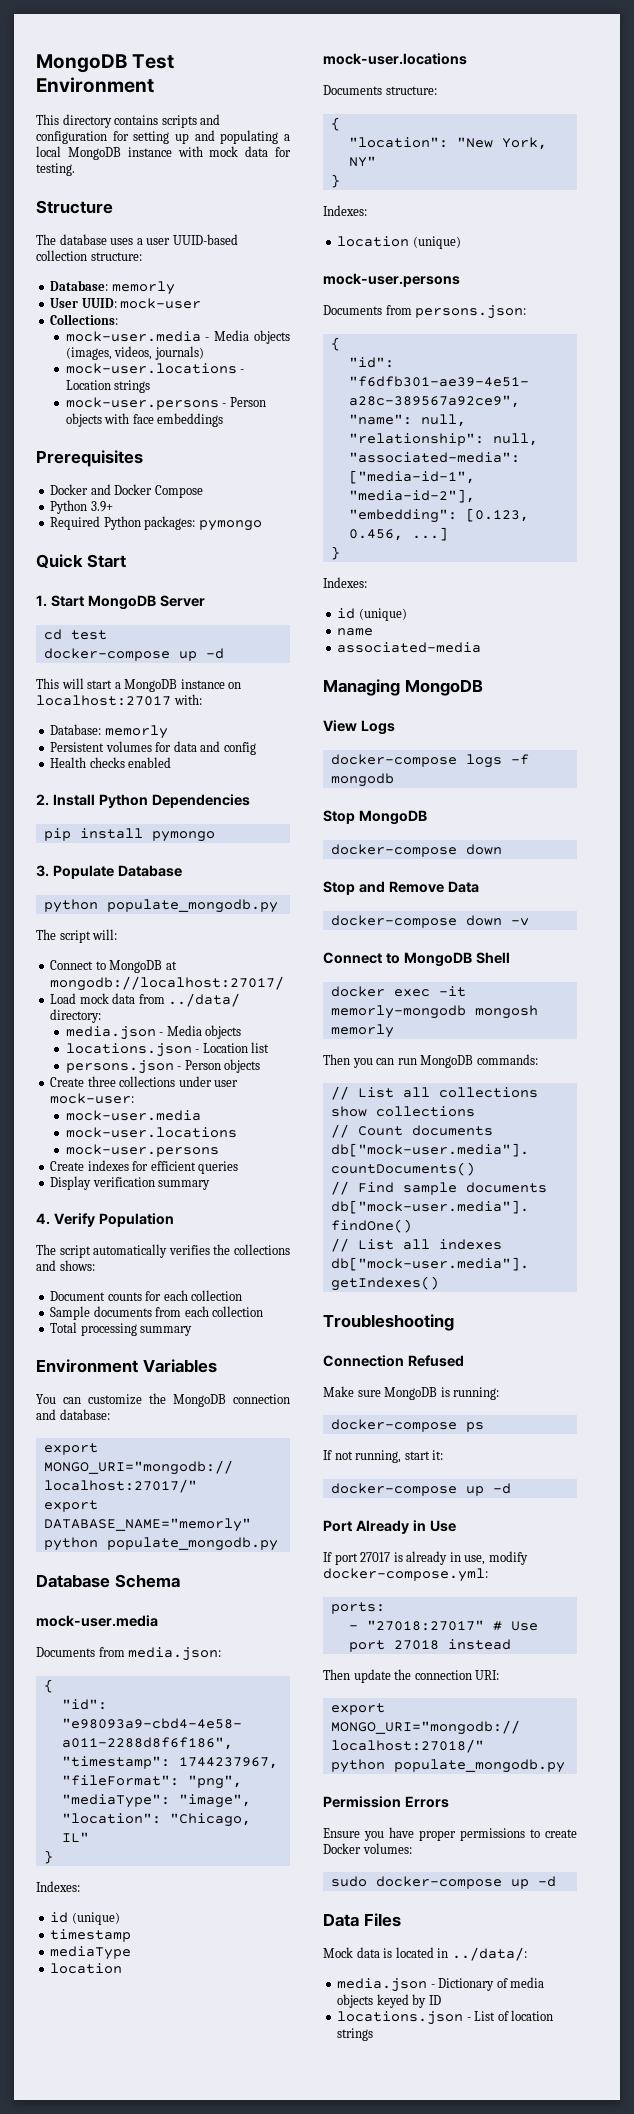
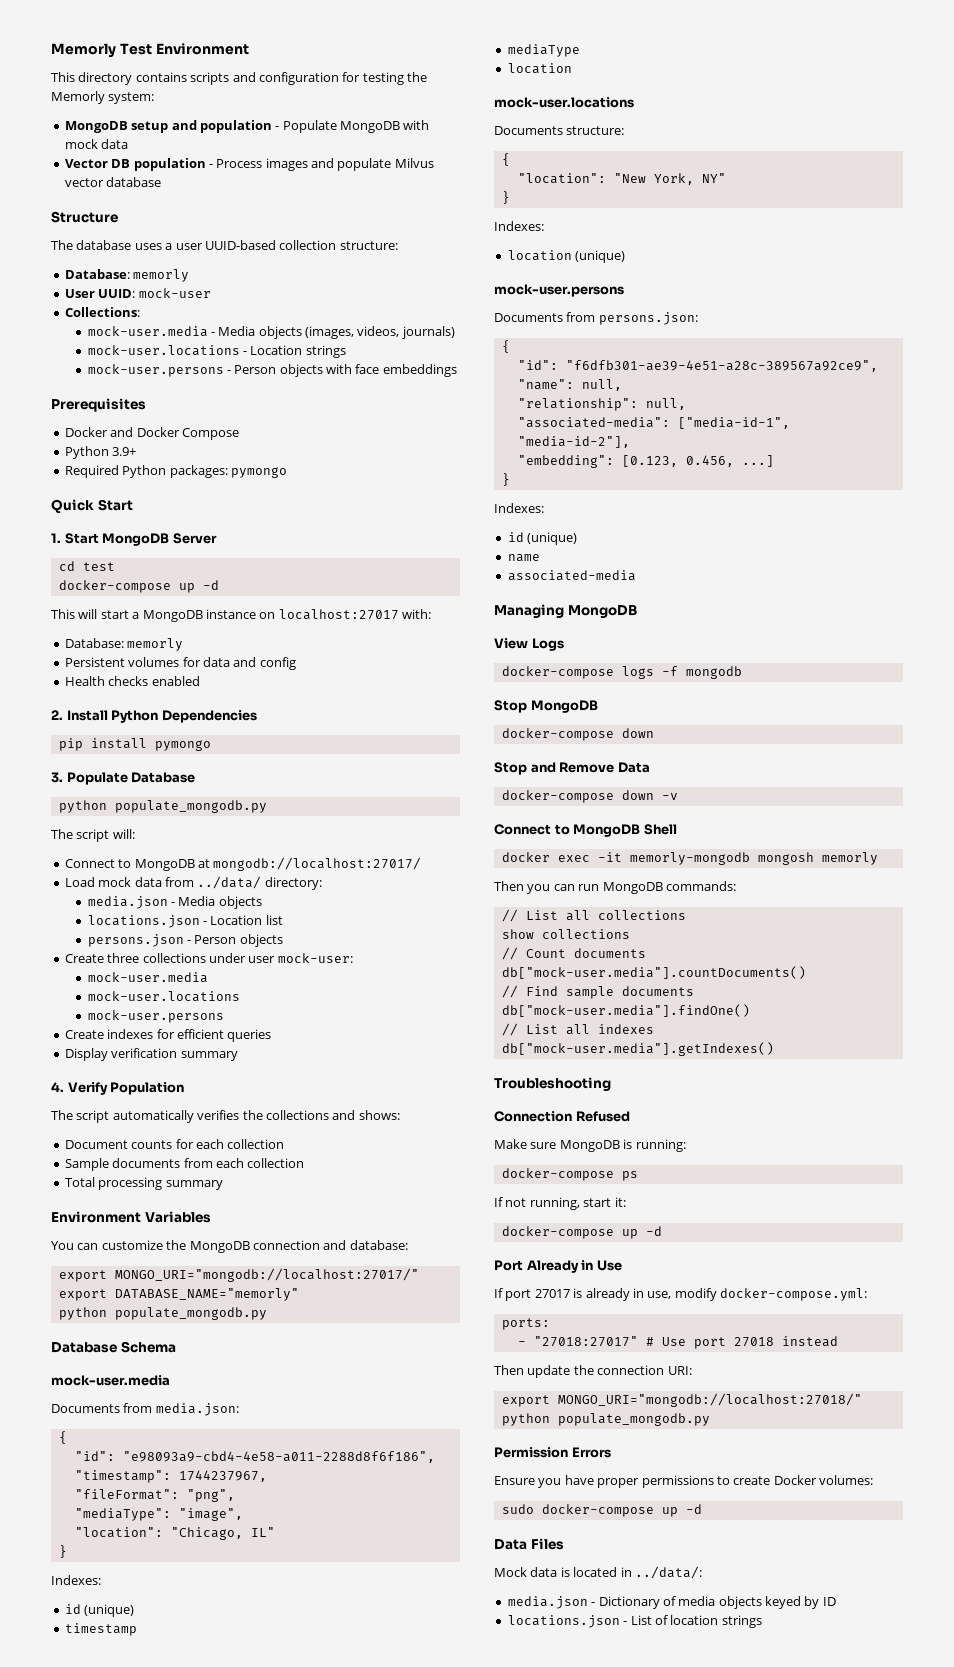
[36,54,127,73] MongoDB -> [51,43,116,58] Memorly
[133,130,290,144] [36,146,291,160] [36,163,75,176] setting up and populating a local MongoDB instance with mock data for testing. -> [362,72,427,85] [51,91,155,104] [64,120,430,133] [64,139,129,149] [64,158,434,171] [64,177,162,187] testing the Memorly system: // MongoDB setup and population - Populate MongoDB with mock data // Vector DB population - Process images and populate Milvus vector database

